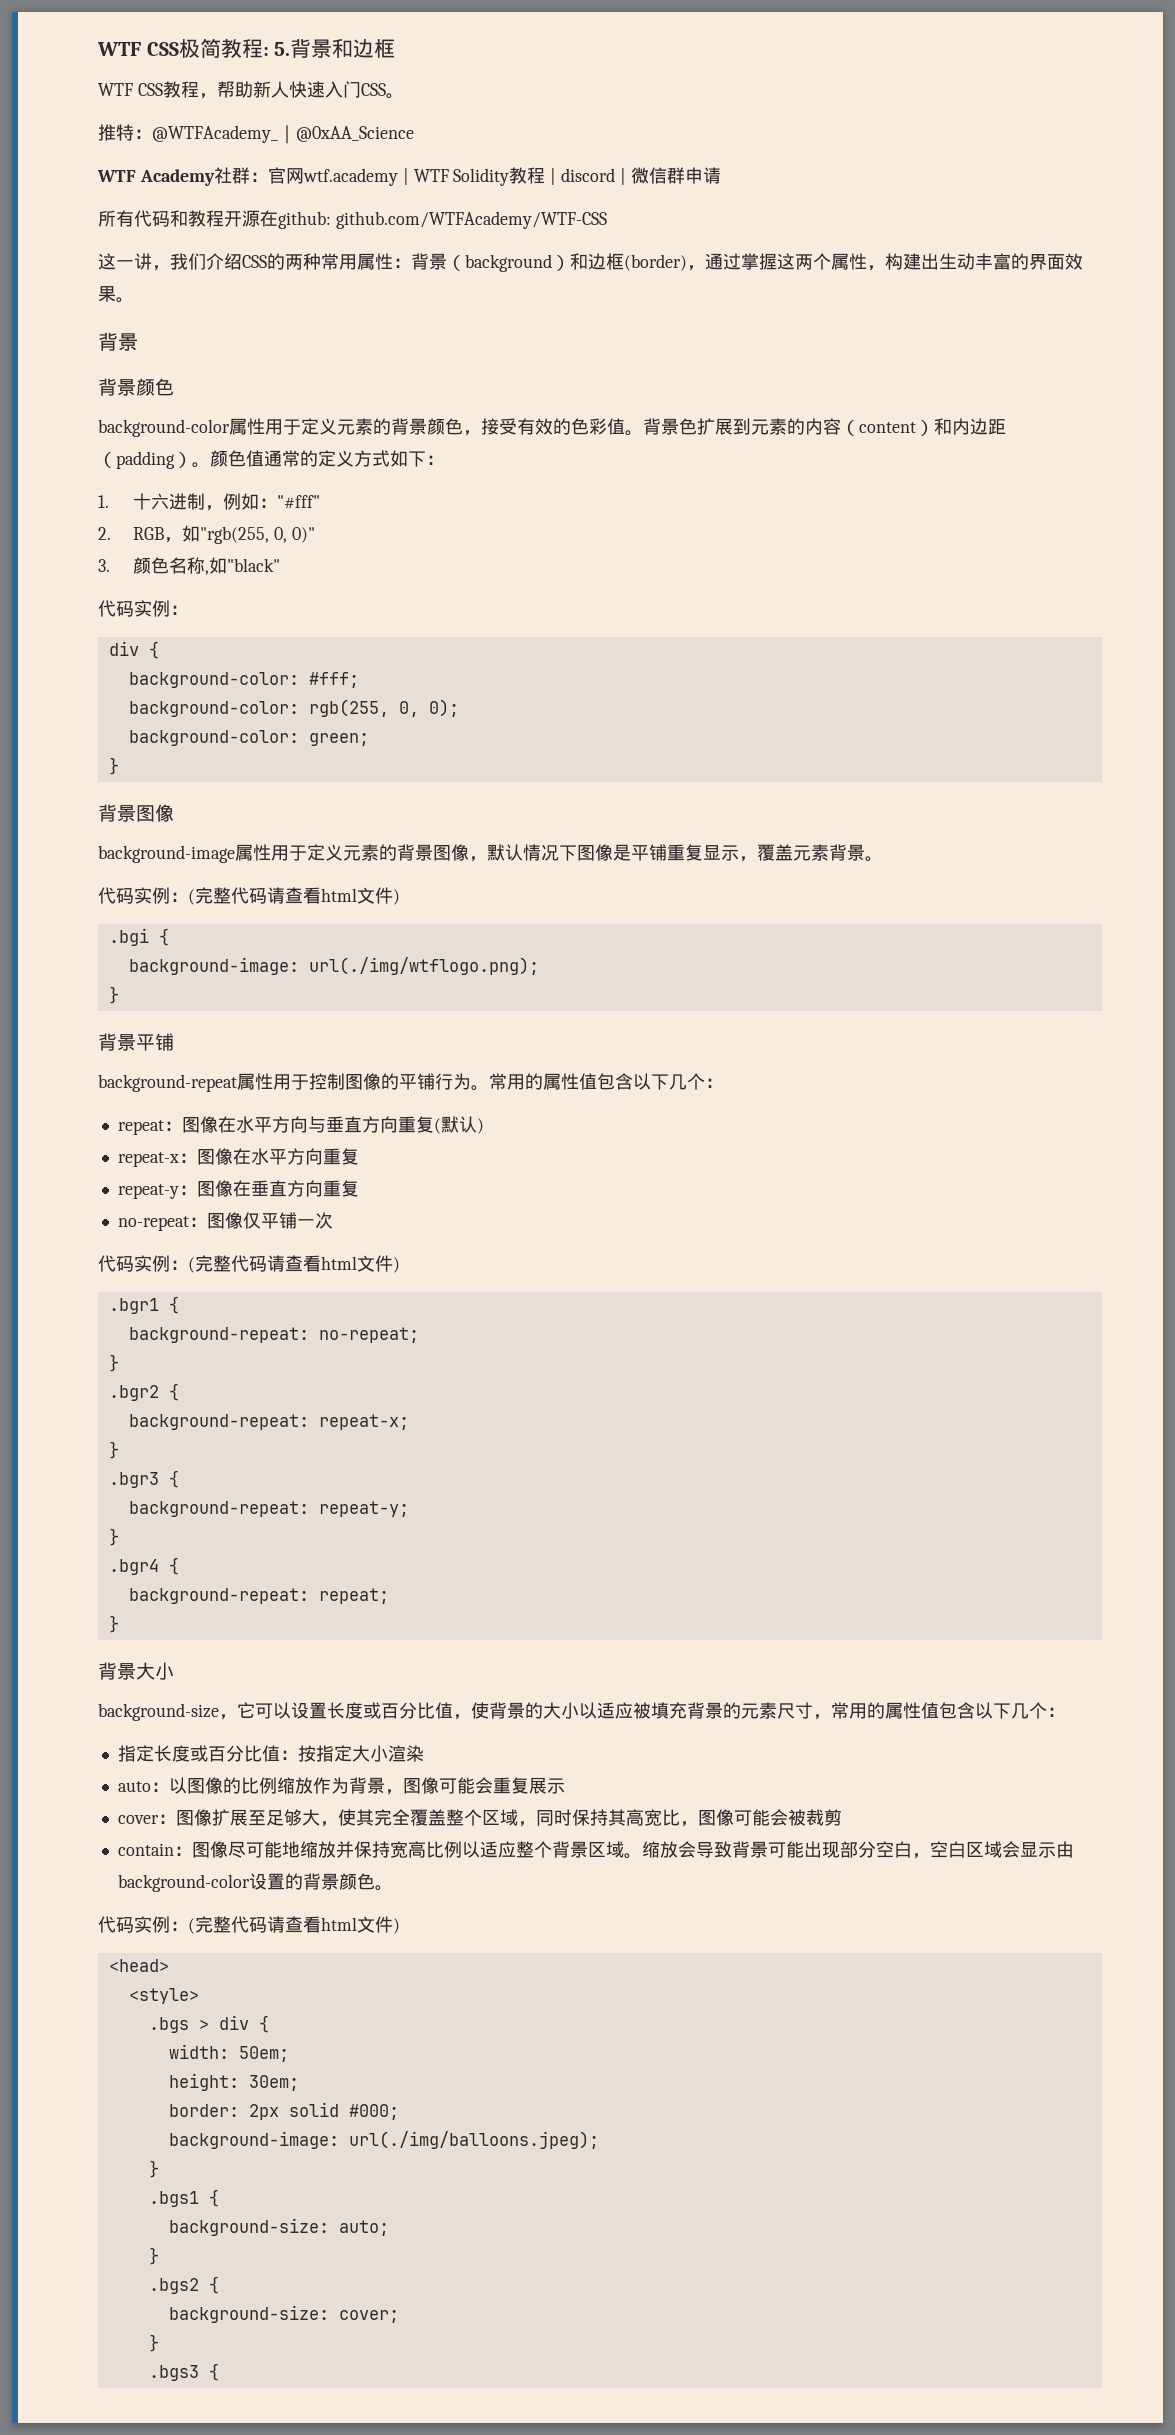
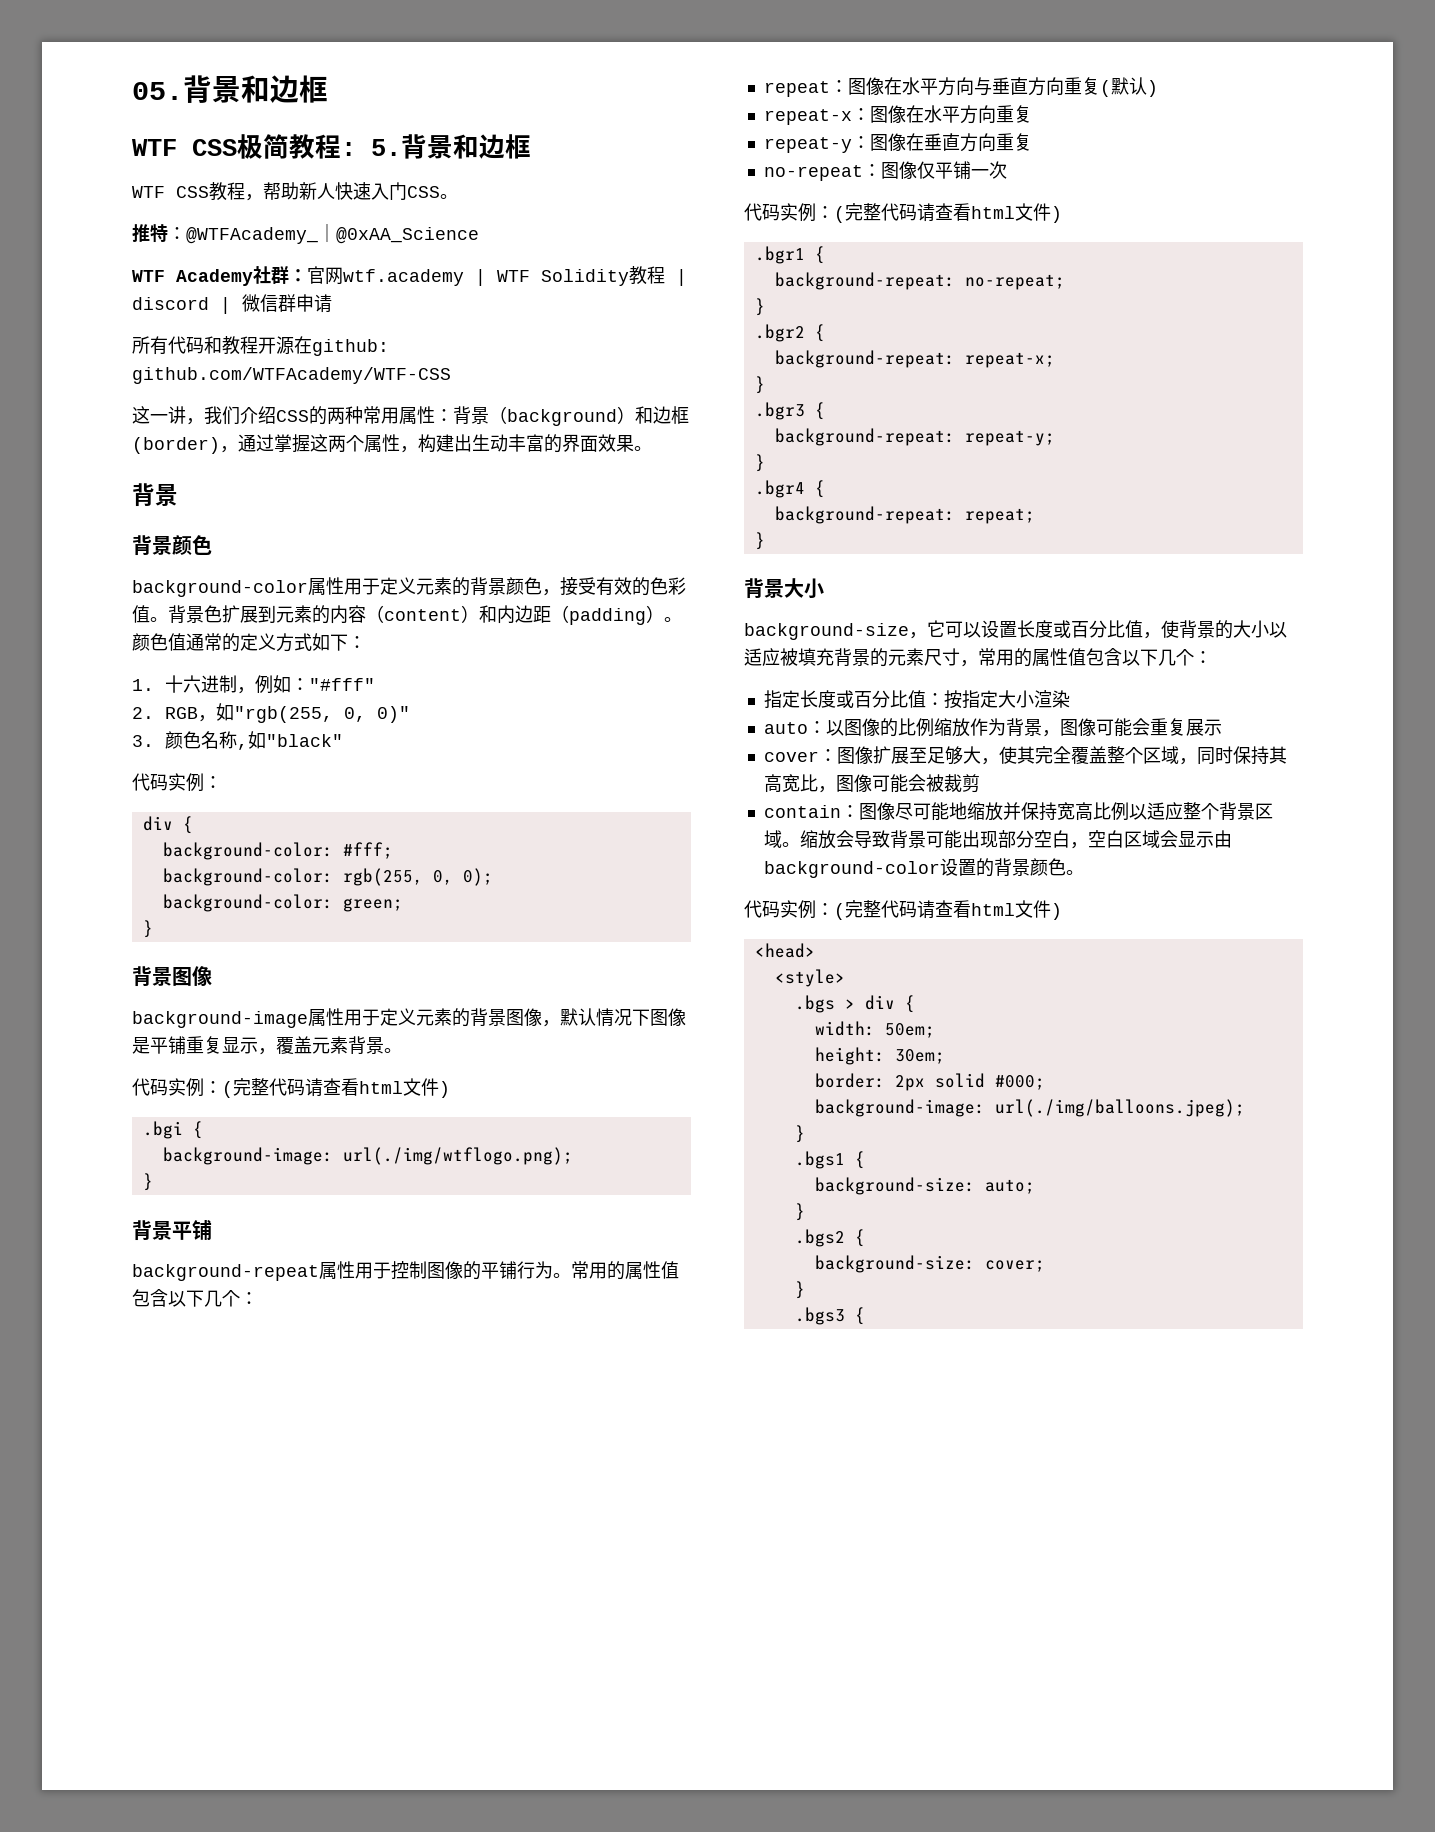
(97, 49) none -> [132,75,328,103] 05.背景和边框 //

